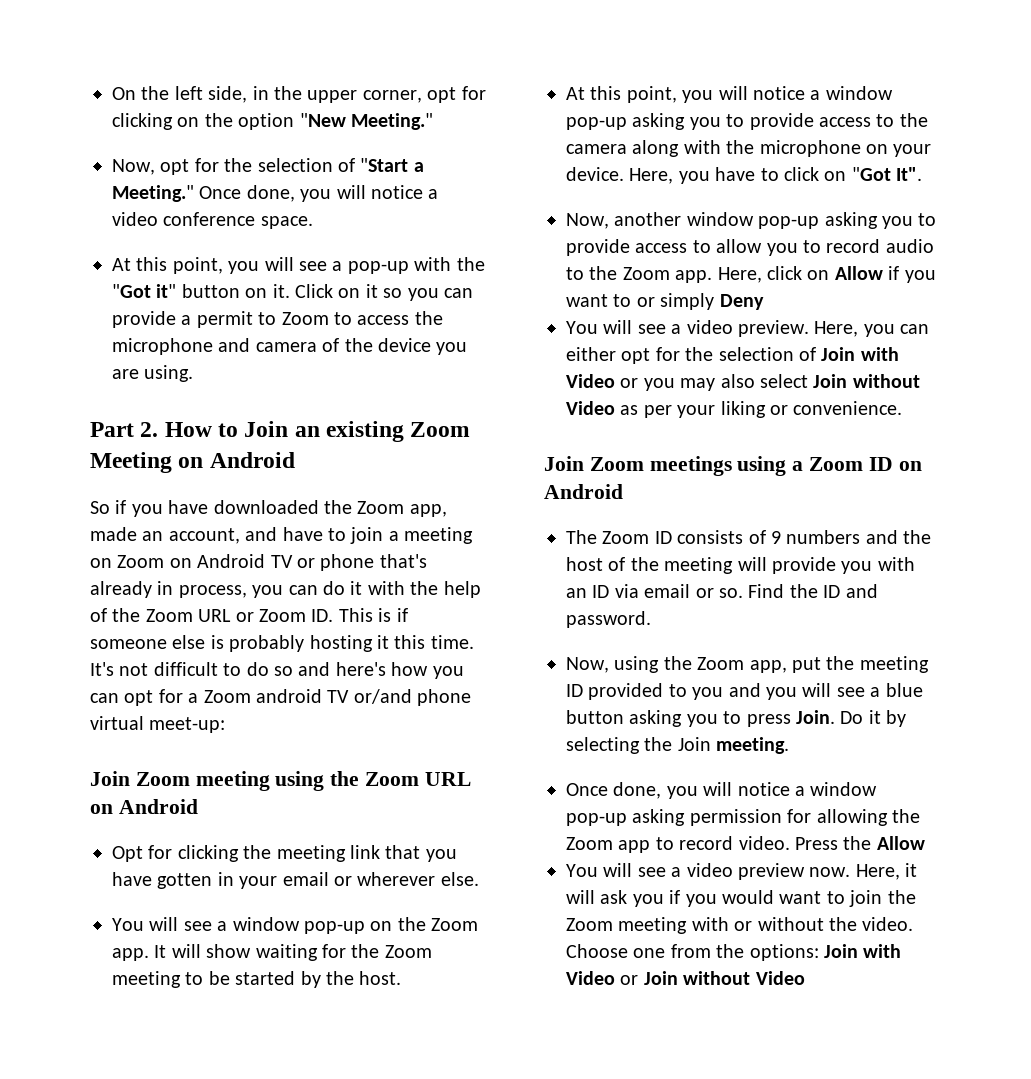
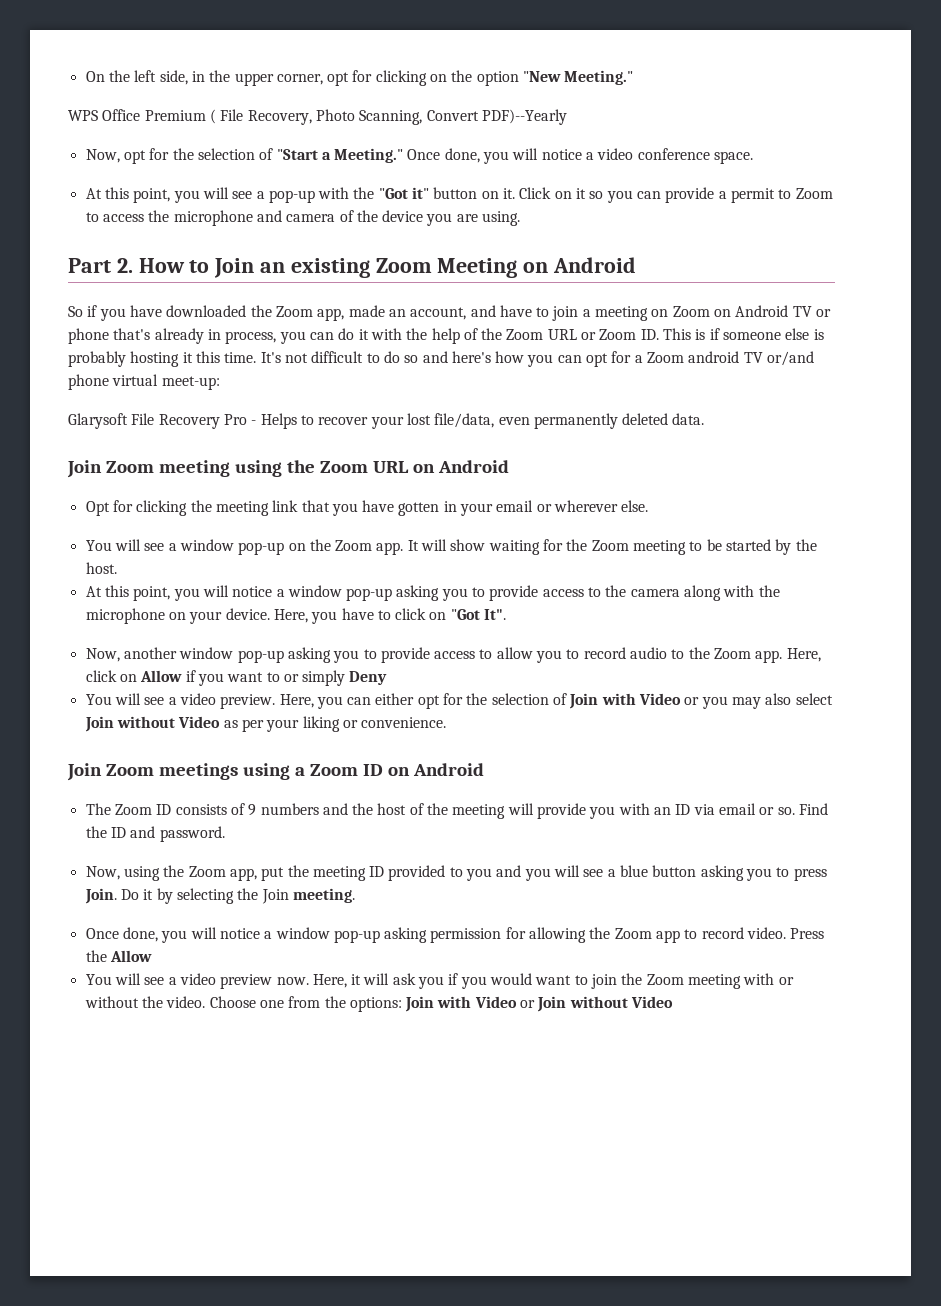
(433, 121) none -> [68,109,567,125] // WPS Office Premium ( File Recovery, Photo Scanning, Convert PDF)--Yearly
(226, 725) none -> [68,413,705,429] // Glarysoft File Recovery Pro - Helps to recover your lost file/data, even permanently deleted data.

